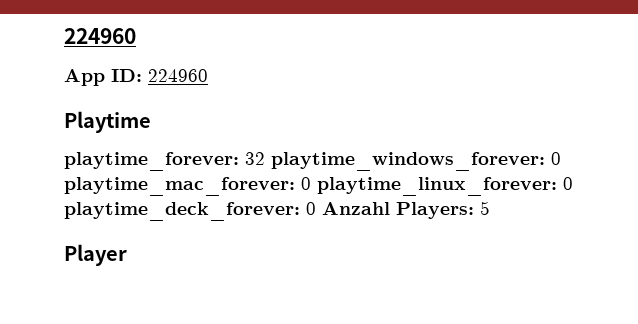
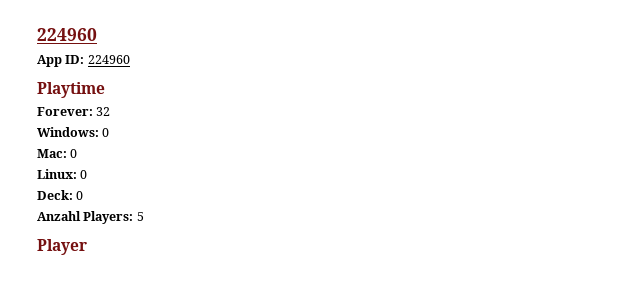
[64,152,239,171] playtime_forever: -> [37,107,93,116] Forever:
[271,152,561,171] [64,177,573,196] [64,202,316,221] playtime_windows_forever: 0 playtime_mac_forever: 0 playtime_linux_forever: 0 playtime_deck_forever: 0 -> [37,127,110,137] [37,149,78,158] [37,169,88,179] [37,190,84,200] // Windows: 0 // Mac: 0 // Linux: 0 // Deck: 0 //

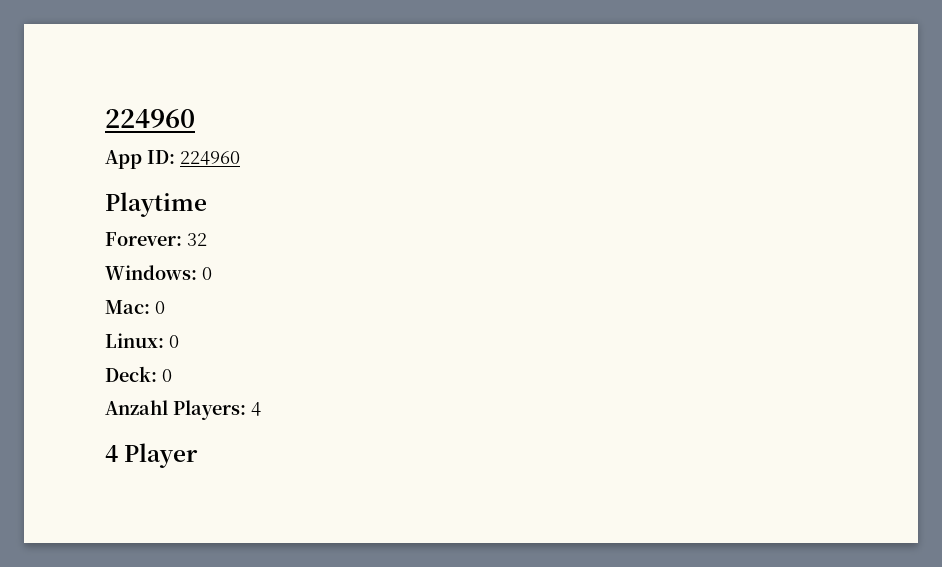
[136,212,144,221] 5 // -> [251,402,261,416] [105,445,118,462] 4 // 4

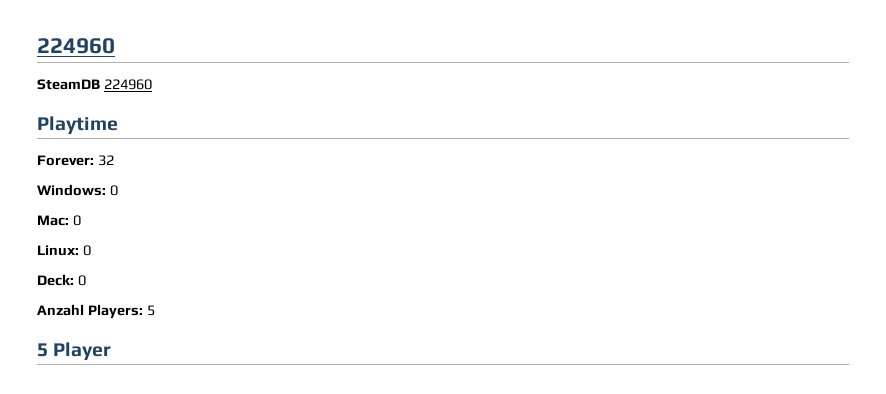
[105,109,195,128] [105,150,175,169] 224960 // App ID: -> [37,38,115,54] [37,79,100,90] 224960 // SteamDB
[251,402,261,416] [105,445,118,462] 4 // 4 -> [146,305,155,316] [37,343,48,357] 5 // 5

